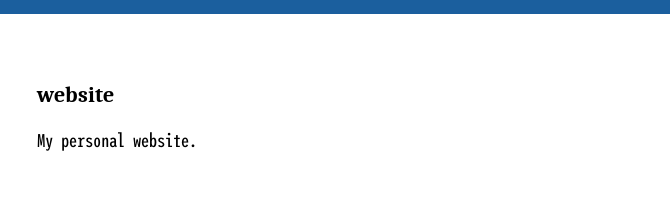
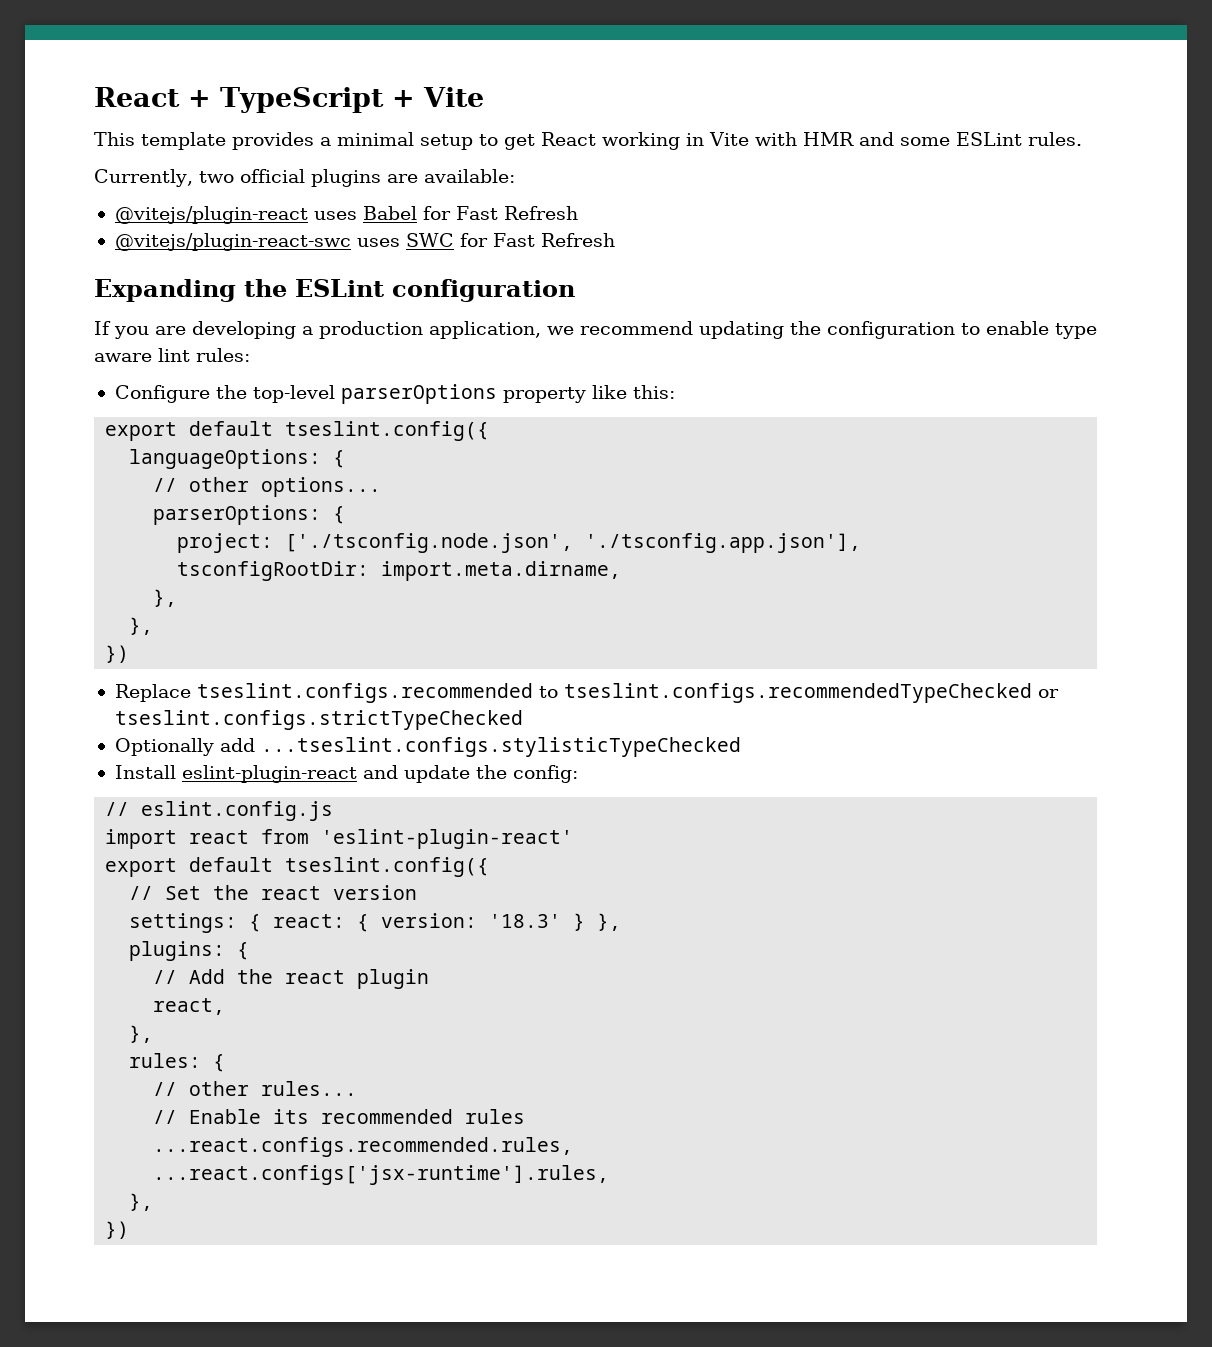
[36,86,114,102] [37,132,197,151] website // My personal website. -> [94,87,484,113] [94,132,1082,150] [94,169,515,187] [114,206,578,224] [114,233,615,251] [94,279,575,302] [94,321,1097,339] [94,348,250,362] [114,384,675,404] [105,421,490,441] [129,449,346,469] [153,477,382,497] [153,505,346,525] [177,533,862,553] [177,561,622,581] [153,589,178,607] [129,617,154,635] [105,645,130,663] [114,683,1059,703] [114,710,523,730] [114,737,741,757] [114,765,578,783] [105,801,334,821] [105,829,574,849] [105,857,490,877] [129,885,418,900] [129,913,622,933] [129,941,250,961] [153,969,430,989] [153,998,226,1015] [129,1025,154,1043] [129,1053,226,1072] [153,1081,358,1096] [153,1109,526,1124] [153,1137,574,1157] [153,1165,610,1185] [129,1193,154,1211] [105,1221,130,1239] React + TypeScript + Vite // This template provides a minimal setup to get React working in Vite with HMR and some ESLint rules. // Currently, two official plugins are available: // @vitejs/plugin-react uses Babel for Fast Refresh // @vitejs/plugin-react-swc uses SWC for Fast Refresh // Expanding the ESLint configuration // If you are developing a production application, we recommend updating the configuration to enable type aware lint rules: // Configure the top-level parserOptions property like this: // export default tseslint.config({ // languageOptions: { // // other options... // parserOptions: { // project: ['./tsconfig.node.json', './tsconfig.app.json'], // tsconfigRootDir: import.meta.dirname, // }, // }, // }) // Replace tseslint.configs.recommended to tseslint.configs.recommendedTypeChecked or tseslint.configs.strictTypeChecked // Optionally add ...tseslint.configs.stylisticTypeChecked // Install eslint-plugin-react and update the config: // // eslint.config.js // import react from 'eslint-plugin-react' // export default tseslint.config({ // // Set the react version // settings: { react: { version: '18.3' } }, // plugins: { // // Add the react plugin // react, // }, // rules: { // // other rules... // // Enable its recommended rules // ...react.configs.recommended.rules, // ...react.configs['jsx-runtime'].rules, // }, // })

